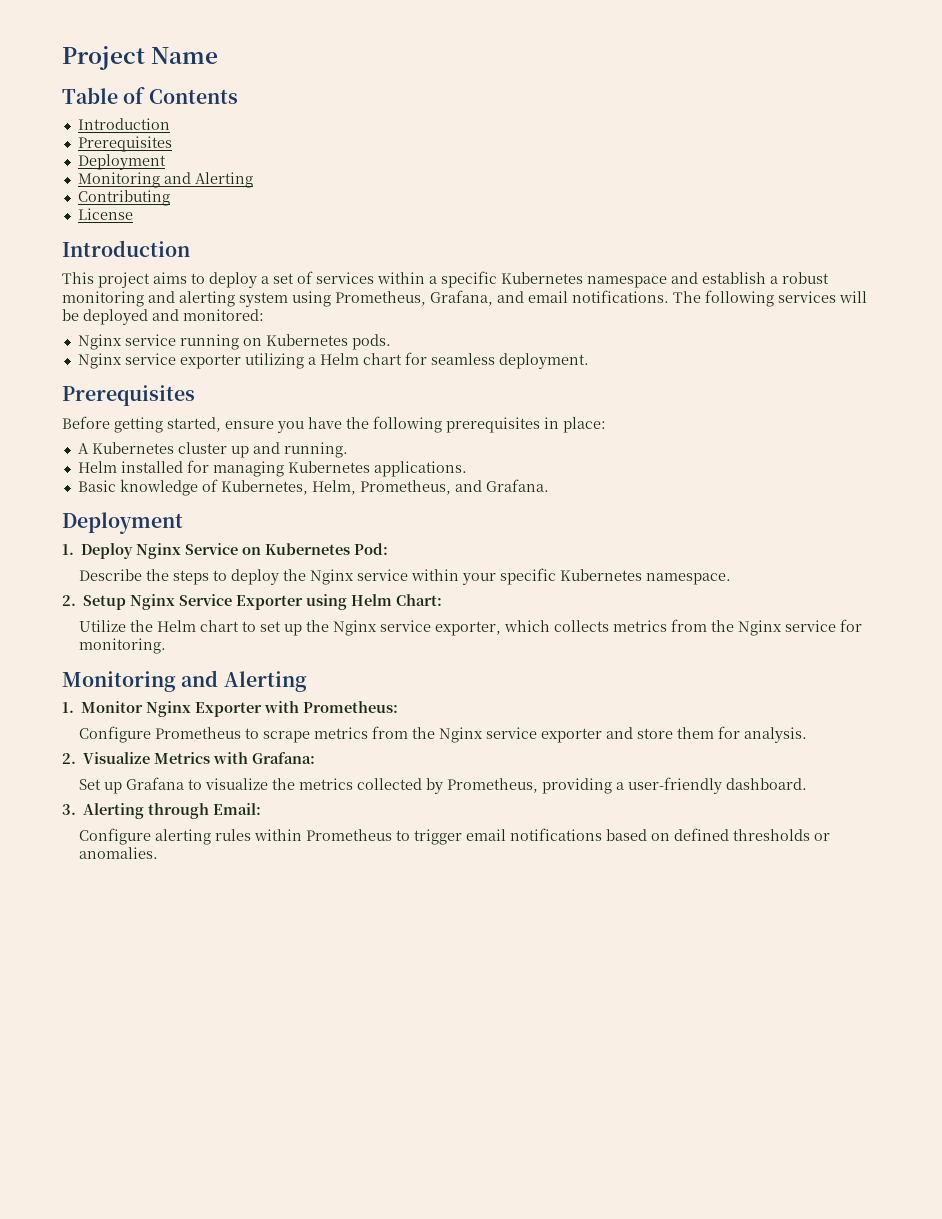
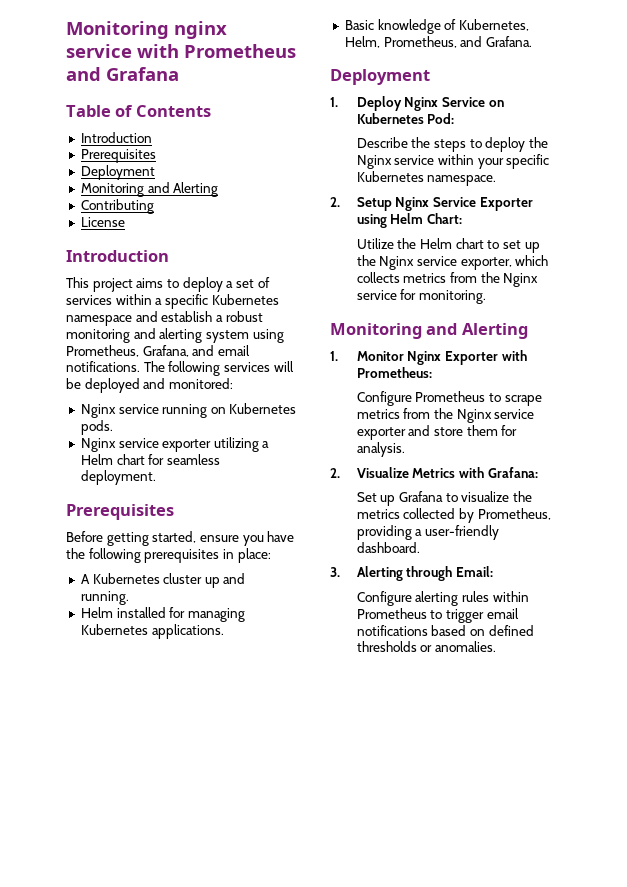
[62,46,219,70] Project Name -> [66,21,227,39] [66,44,296,58] [66,67,179,81] Monitoring nginx service with Prometheus and Grafana

